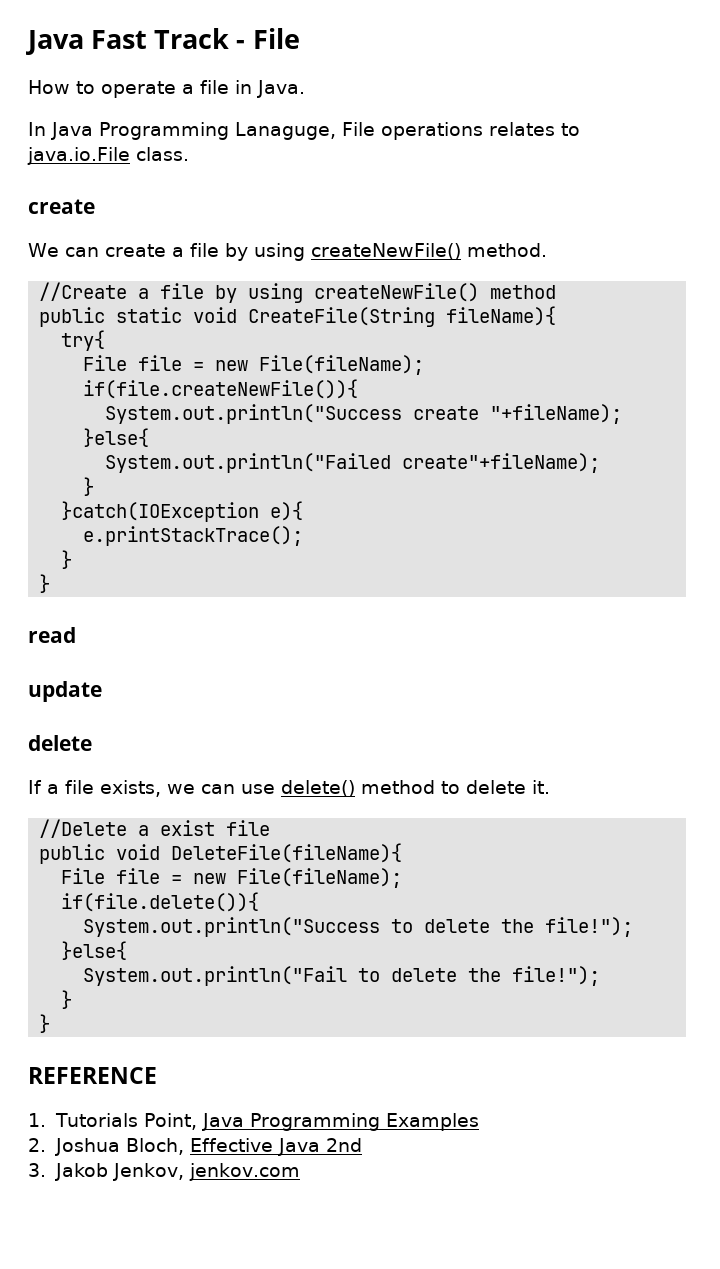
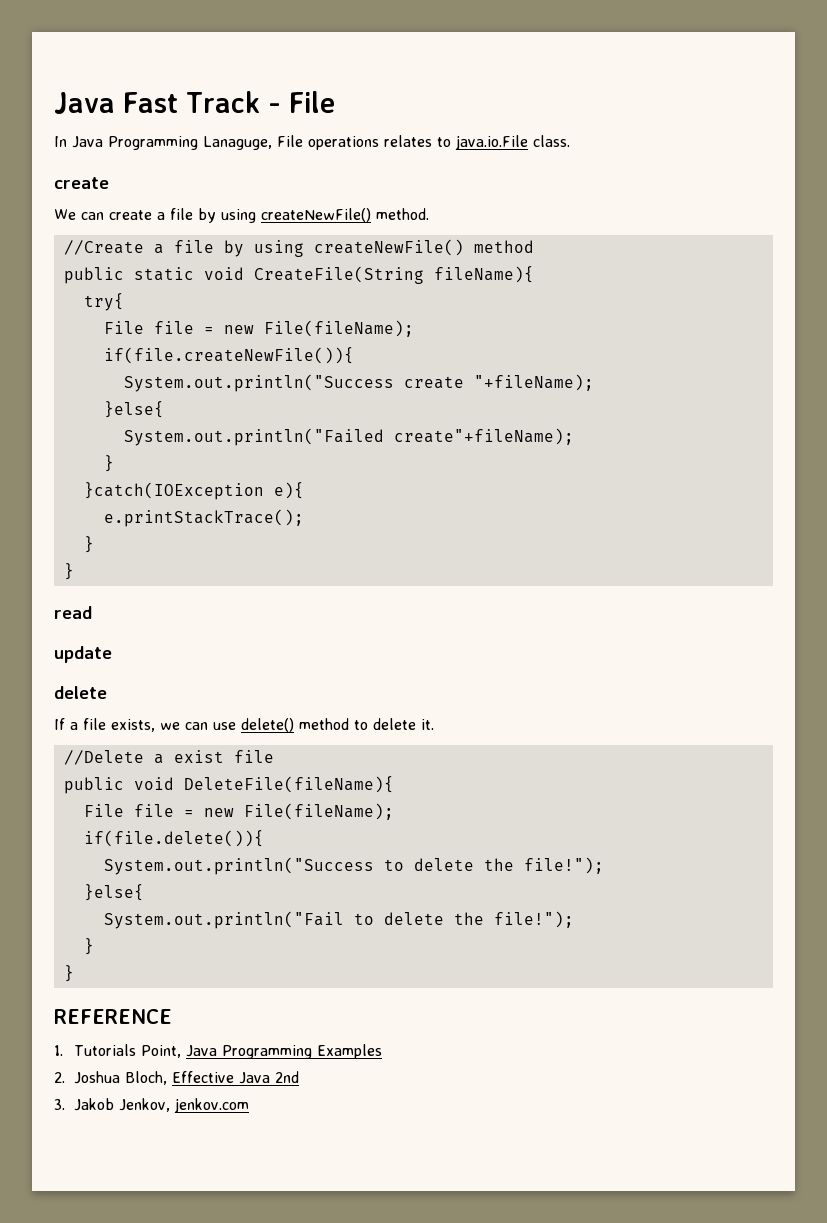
[28,80,305,98] // How to operate a file in Java. -> (335, 102) none

